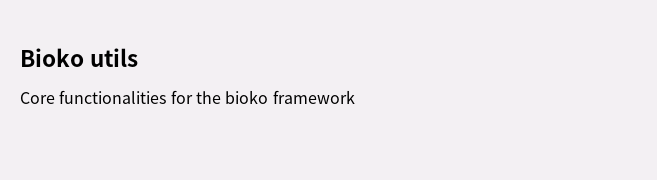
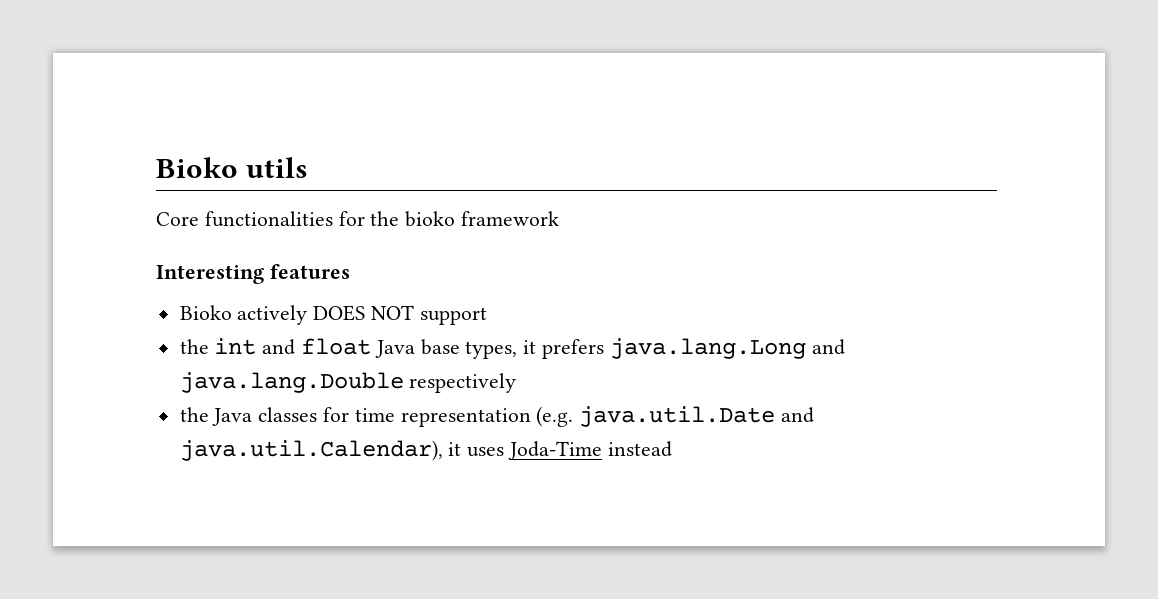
(355, 97) none -> [156,264,350,284] [179,305,487,325] [179,338,845,359] [179,372,517,393] [179,406,815,427] [179,440,672,461] // Interesting features // Bioko actively DOES NOT support // the int and float Java base types, it prefers java.lang.Long and java.lang.Double respectively // the Java classes for time representation (e.g. java.util.Date and java.util.Calendar), it uses Joda-Time instead

